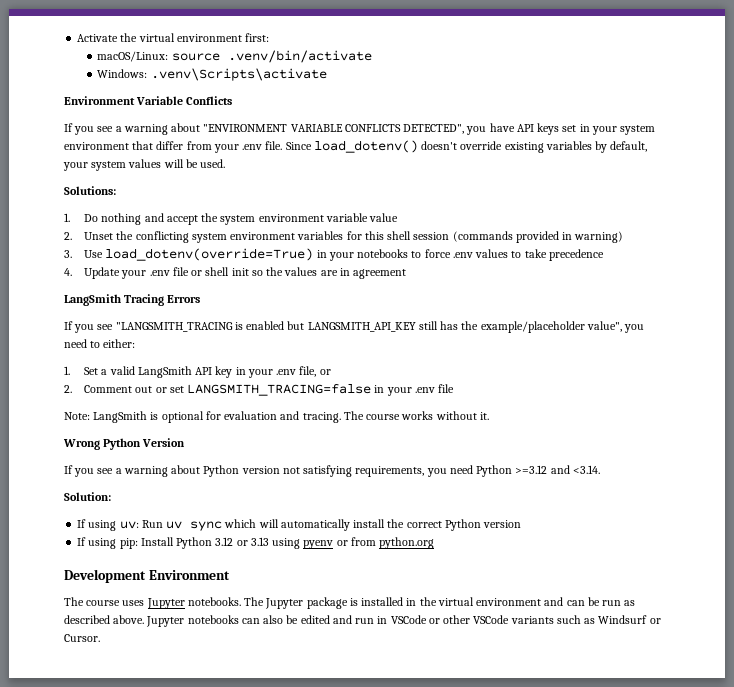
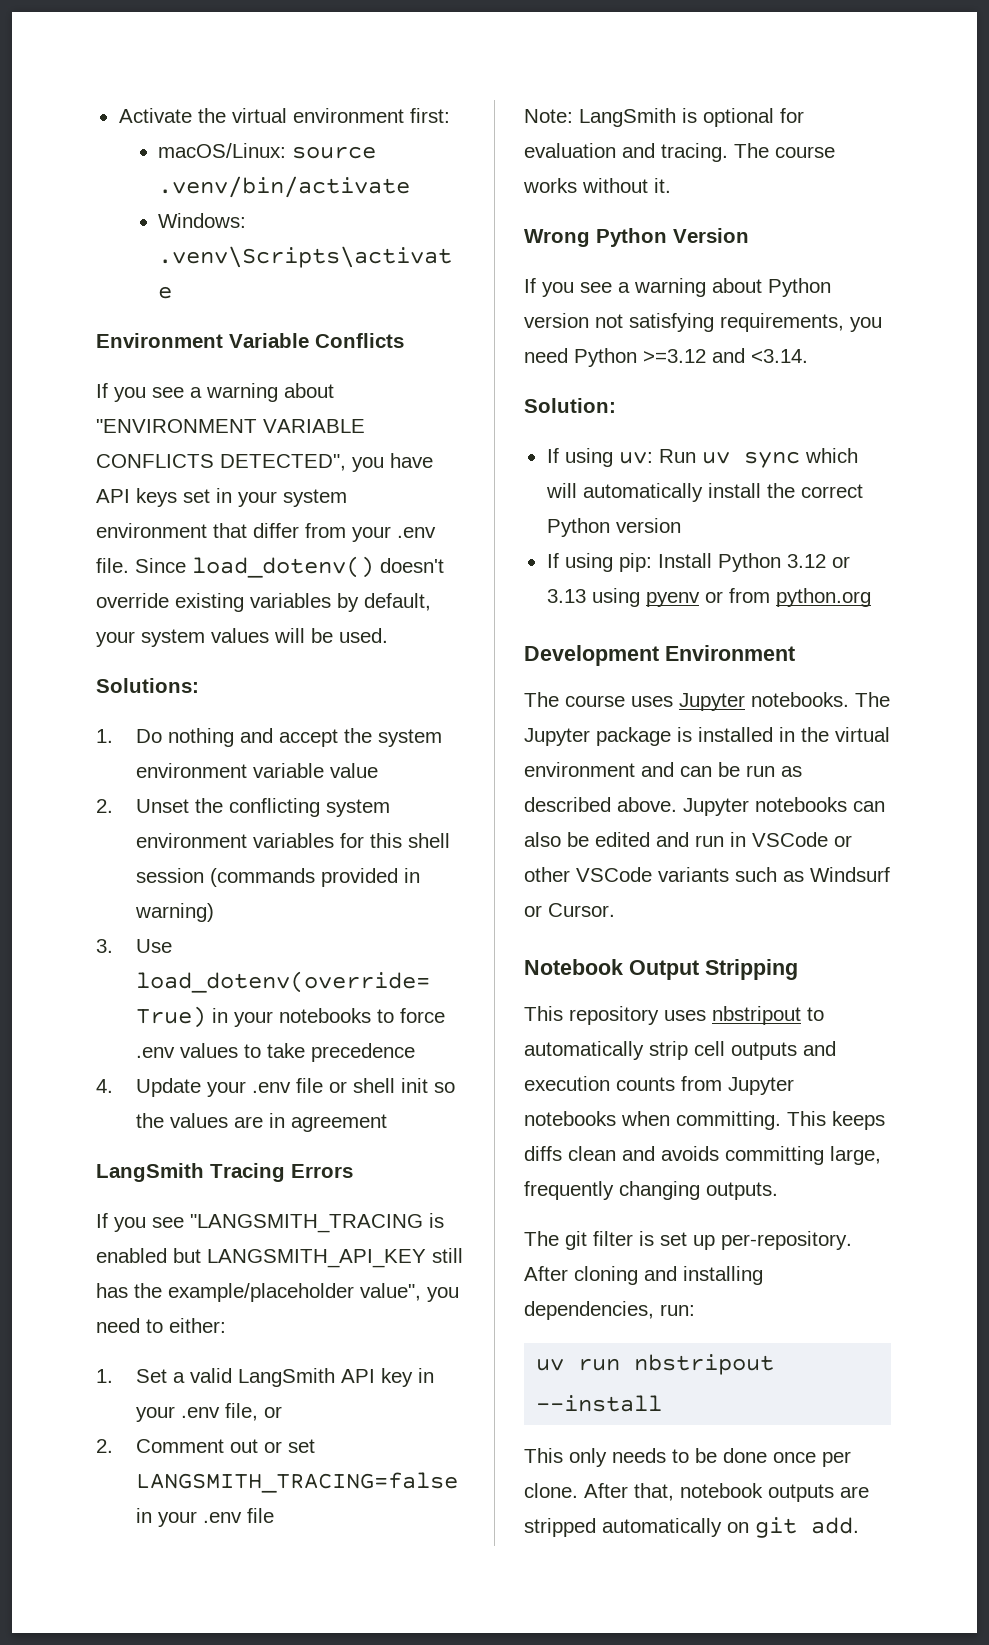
(100, 638) none -> [524,959,798,980] [524,1006,824,1025] [524,1041,836,1060] [524,1076,794,1095] [524,1111,885,1130] [524,1146,881,1165] [524,1181,778,1200] [524,1231,852,1250] [524,1266,763,1285] [524,1301,695,1320] [536,1354,775,1375] [536,1395,663,1412] [524,1448,851,1467] [524,1483,869,1502] [524,1517,859,1538] // Notebook Output Stripping // This repository uses nbstripout to automatically strip cell outputs and execution counts from Jupyter notebooks when committing. This keeps diffs clean and avoids committing large, frequently changing outputs. // The git filter is set up per-repository. After cloning and installing dependencies, run: // uv run nbstripout --install // This only needs to be done once per clone. After that, notebook outputs are stripped automatically on git add.

